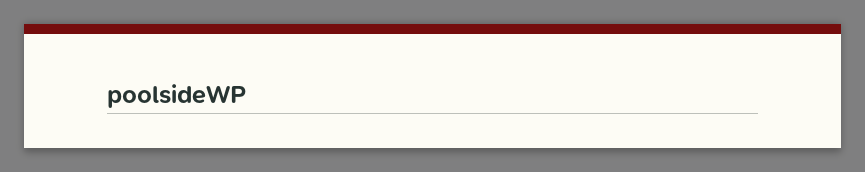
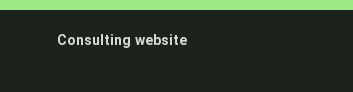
[107,84,246,108] poolsideWP -> [57,34,187,48] Consulting website

